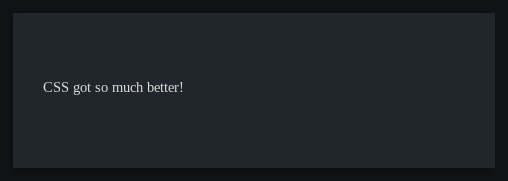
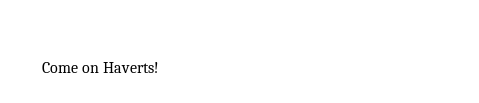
[43,82,184,95] CSS got so much better! -> [42,62,160,73] Come on Haverts!

